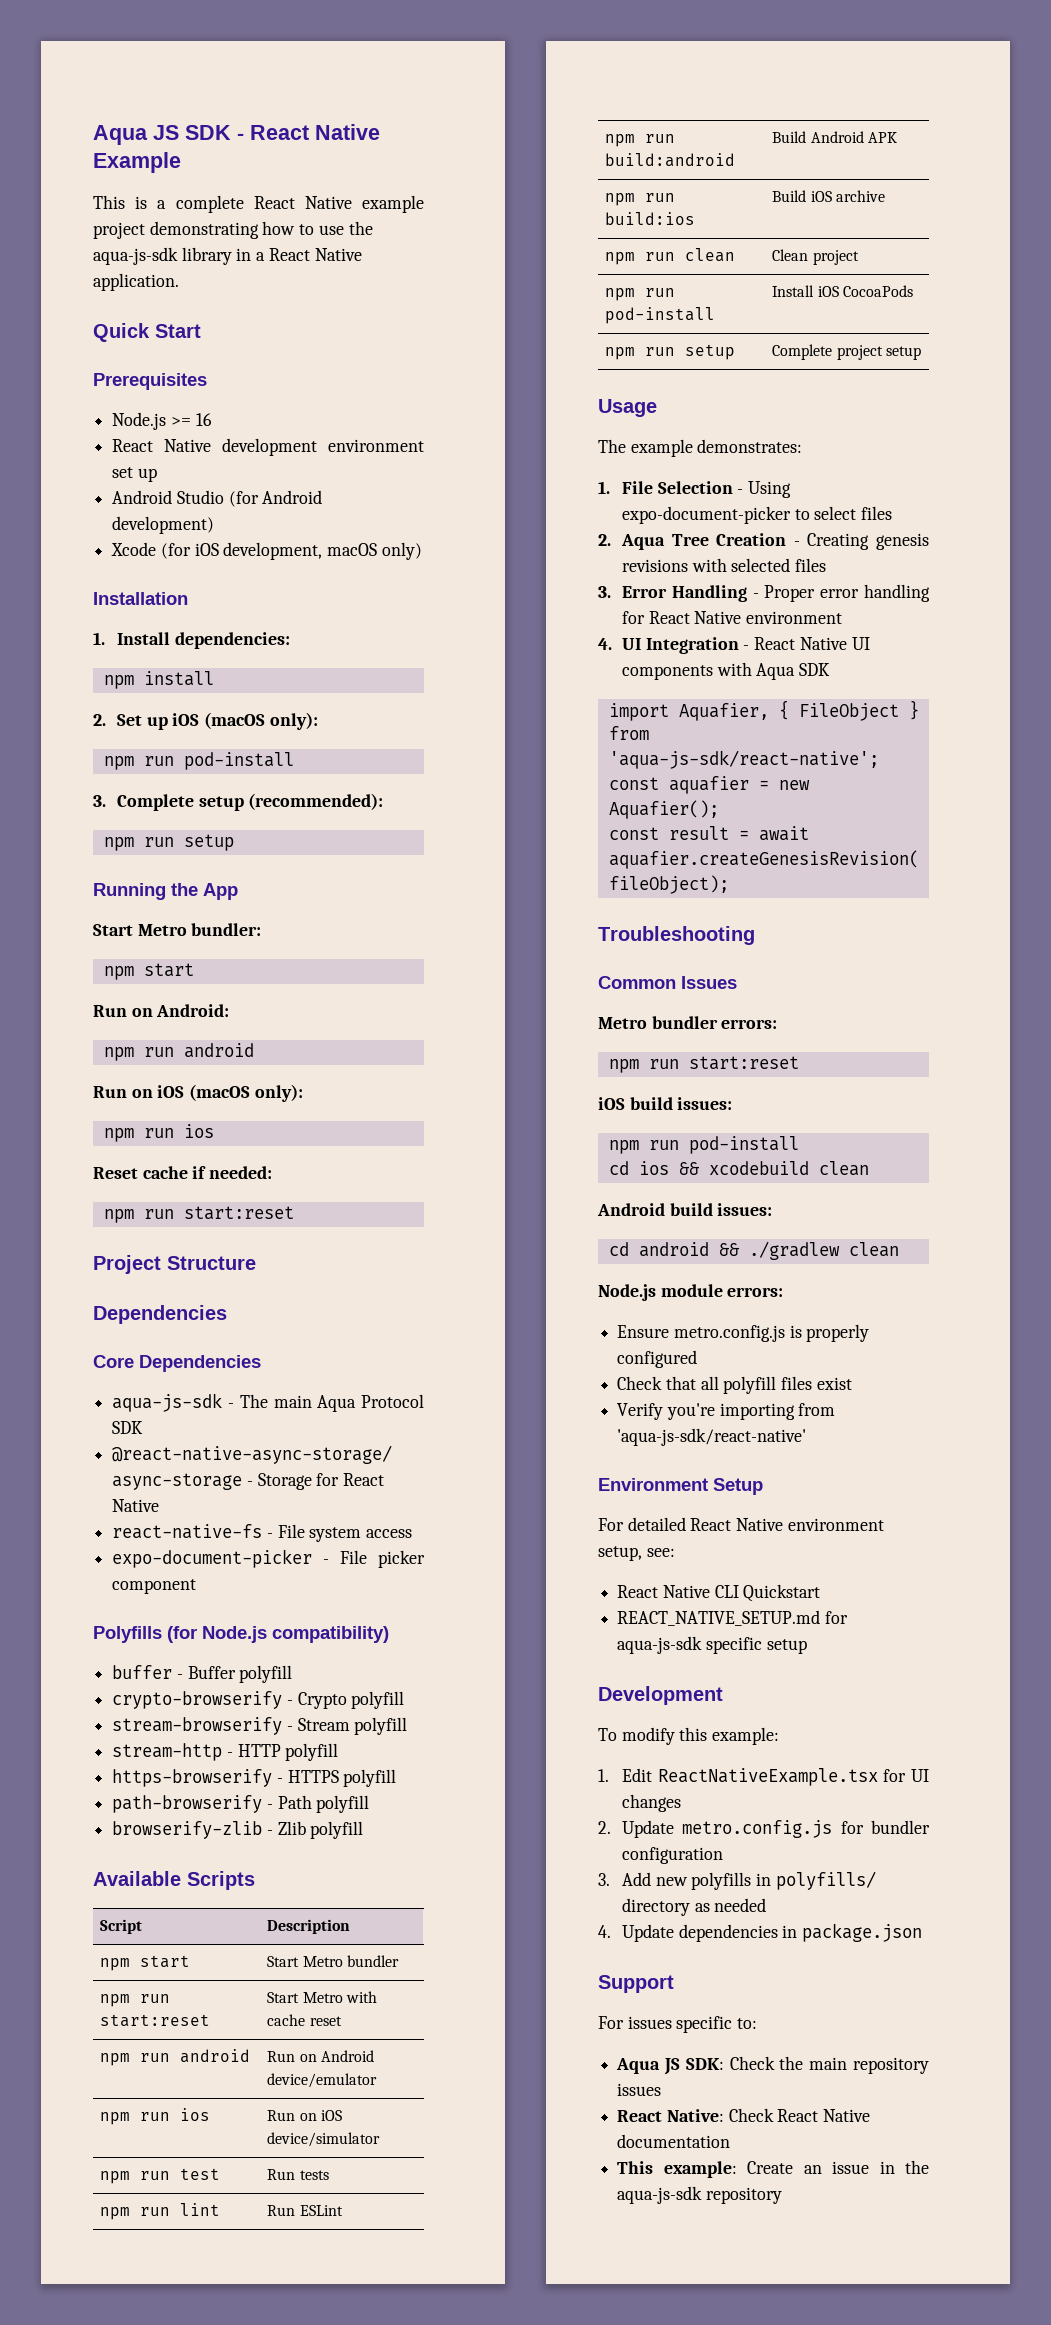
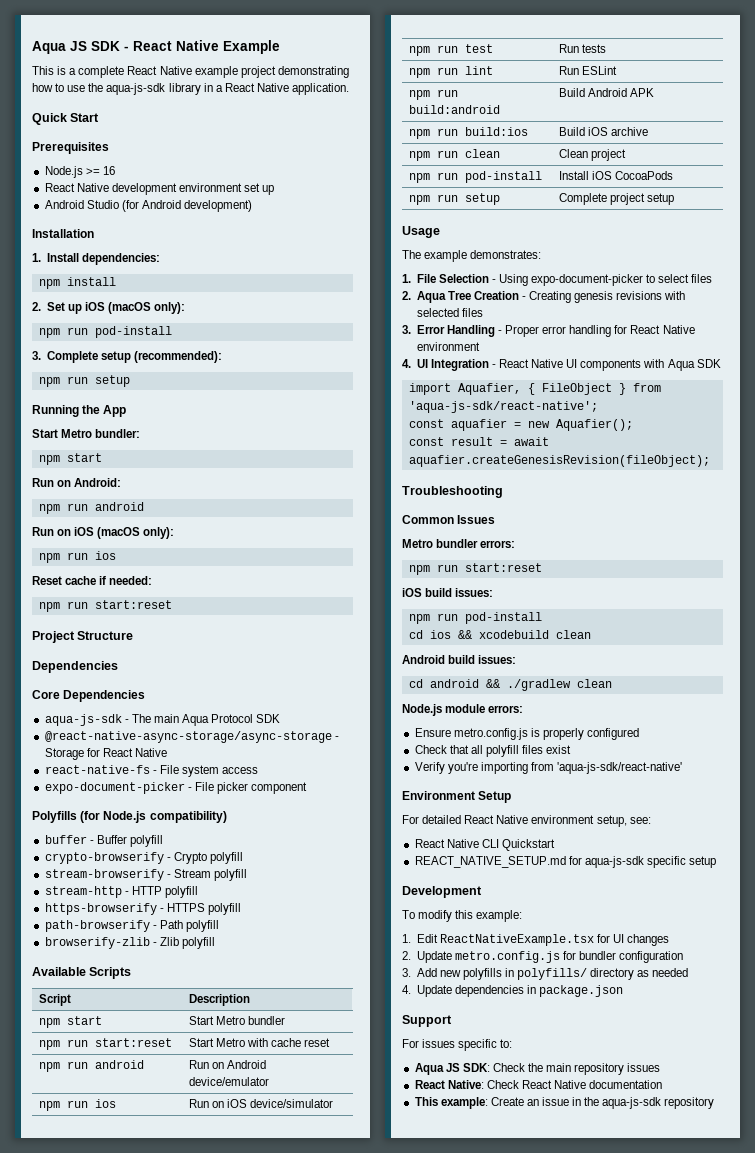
[111,542,422,560] // Xcode (for iOS development, macOS only) -> (253, 206) none

